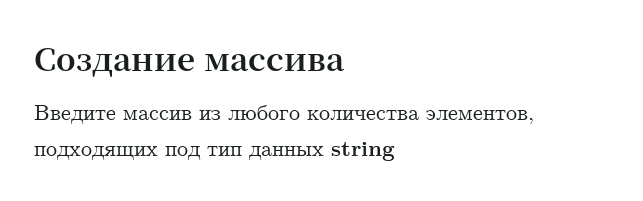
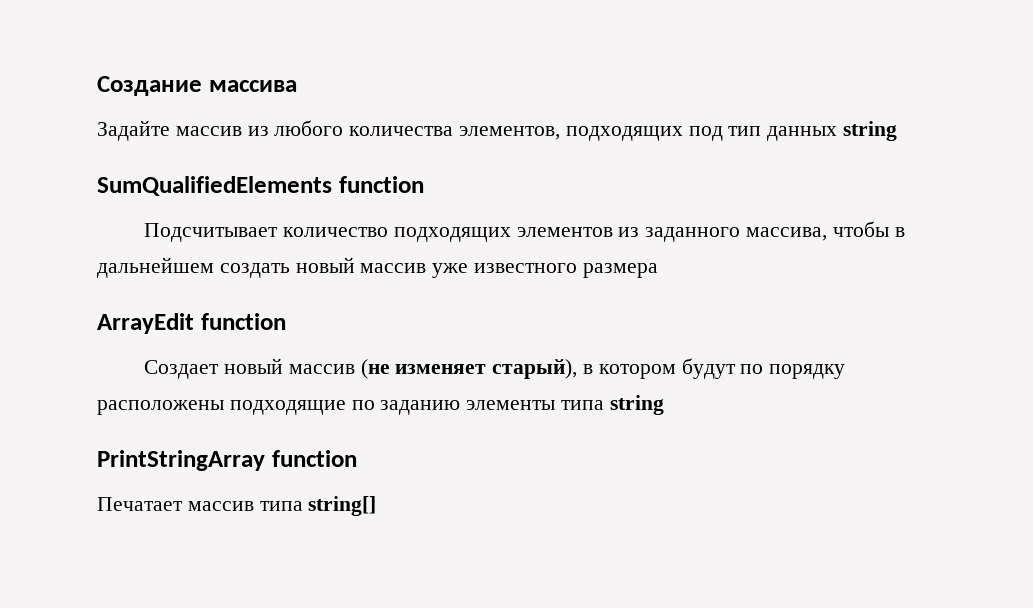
[34,105,116,124] Введите -> [97,120,170,141] Задайте
(395, 151) none -> [97,176,424,196] [144,221,905,242] [97,257,658,278] [97,313,286,334] [144,358,846,379] [97,395,664,415] [97,450,357,471] [97,496,377,516] // SumQualifiedElements function // Подсчитывает количество подходящих элементов из заданного массива, чтобы в дальнейшем создать новый массив уже известного размера // ArrayEdit function // Создает новый массив (не изменяет старый), в котором будут по порядку расположены подходящие по заданию элементы типа string // PrintStringArray function // Печатает массив типа string[]

